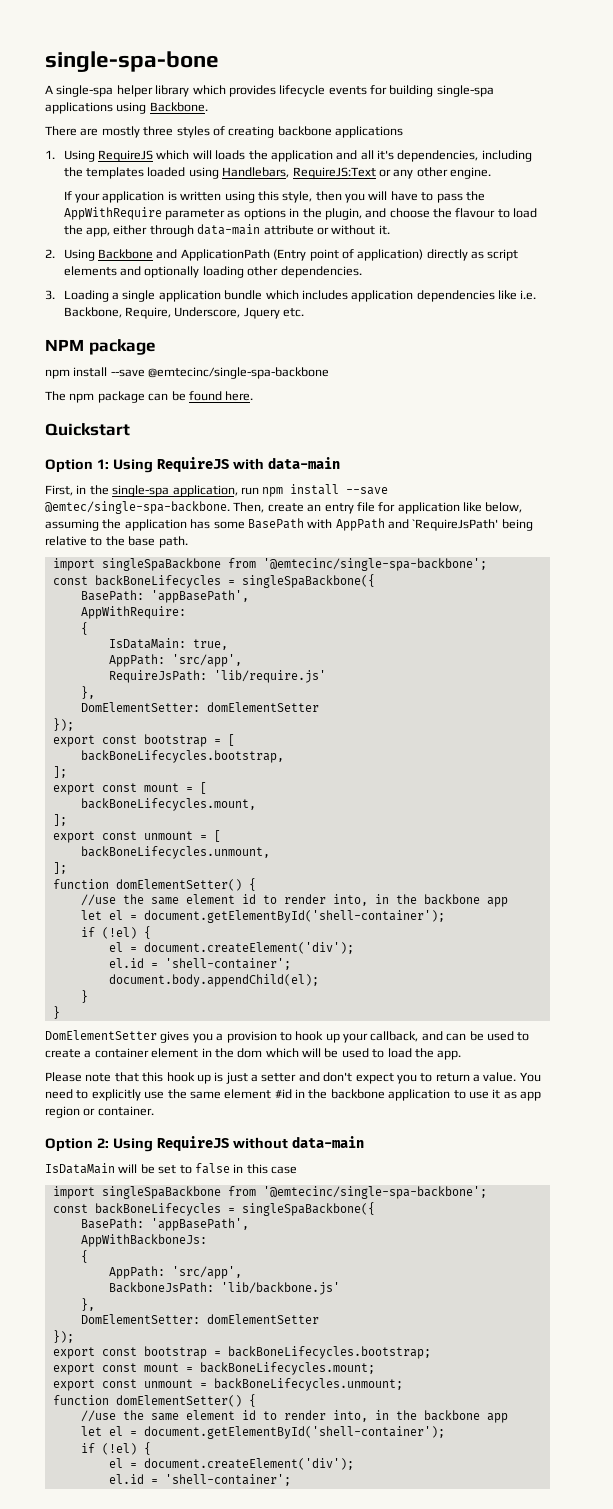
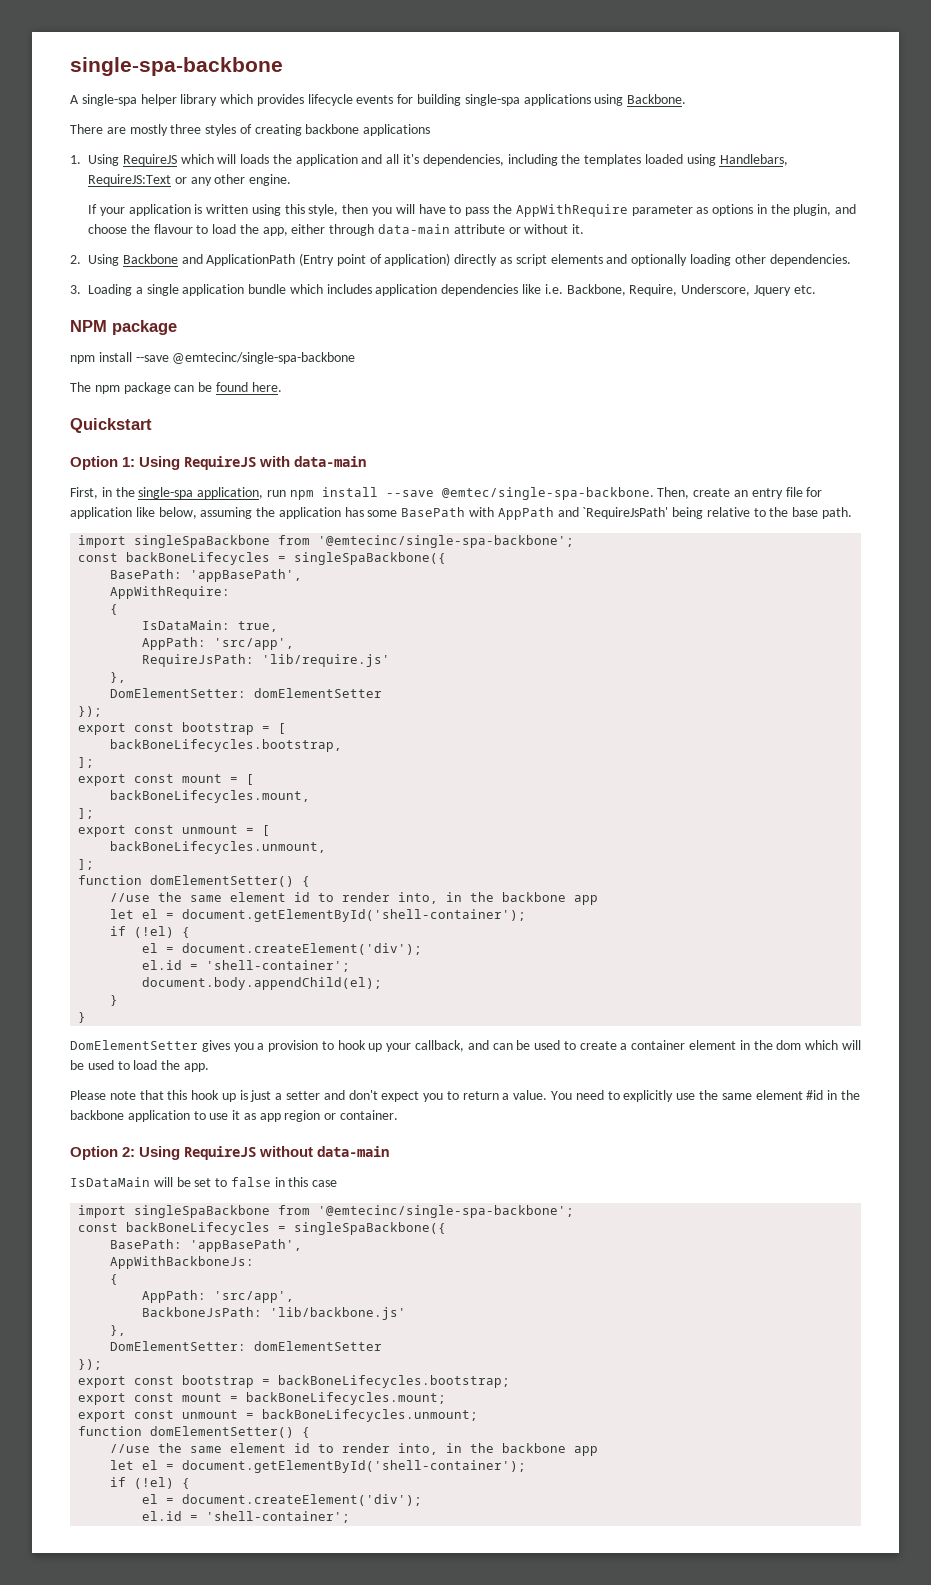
[45,51,219,72] single-spa-bone -> [70,57,283,76] single-spa-backbone

